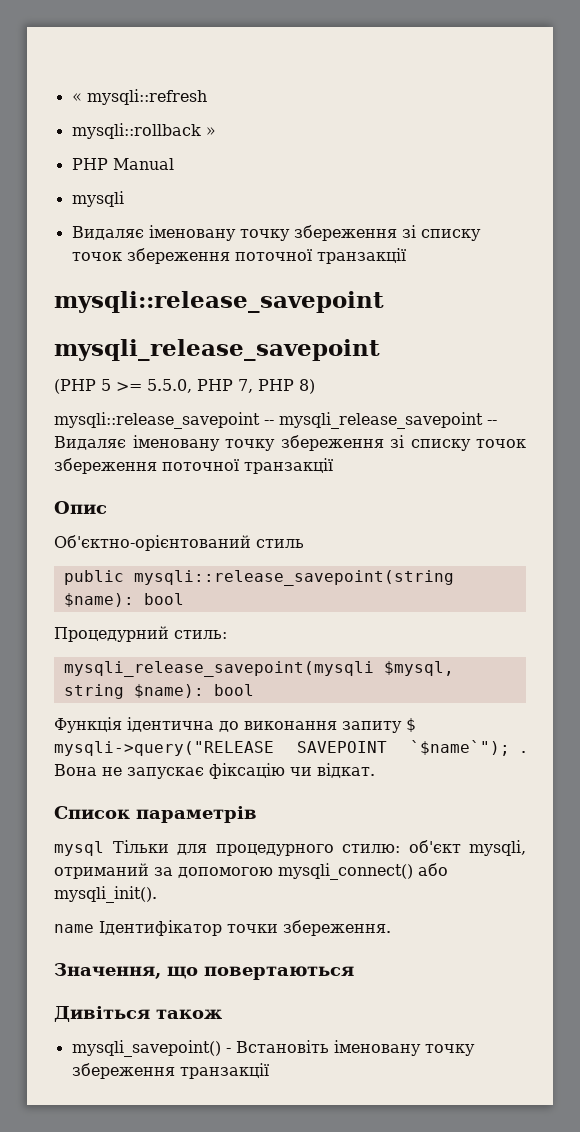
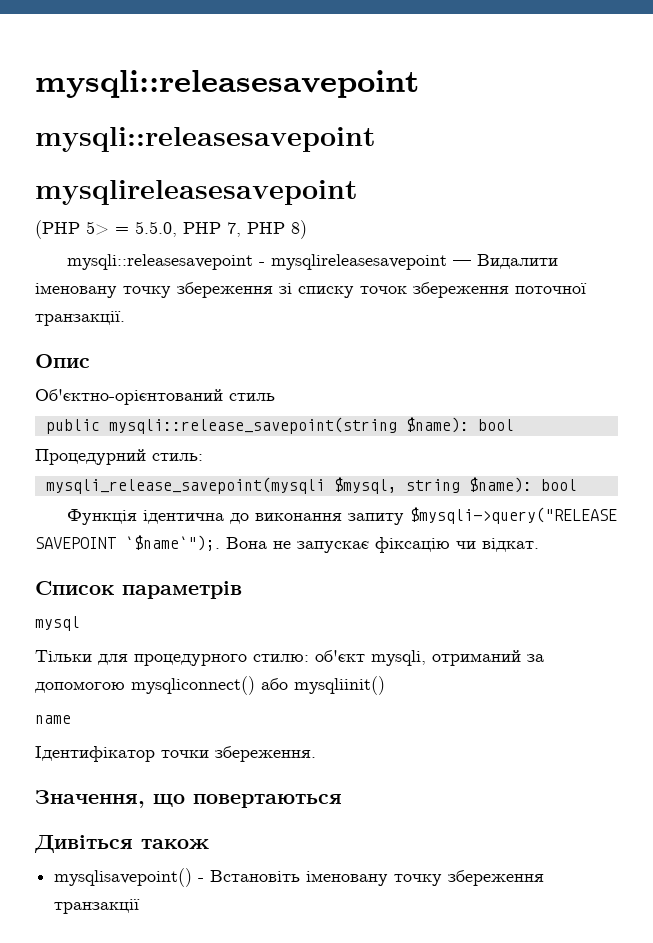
[71,89,207,105] [71,123,216,139] [71,158,174,170] [71,191,124,207] [71,225,481,241] [71,248,406,264] [54,291,384,313] [54,339,380,361] [54,379,315,394] [54,412,497,429] [54,435,526,451] [54,458,333,474] « mysqli::refresh // mysqli::rollback » // PHP Manual // mysqli // Видаляє іменовану точку збереження зі списку точок збереження поточної транзакції // mysqli::release_savepoint // mysqli_release_savepoint // (PHP 5 >= 5.5.0, PHP 7, PHP 8) // mysqli::release_savepoint -- mysqli_release_savepoint -- Видаляє іменовану точку збереження зі списку точок збереження поточної транзакції -> [35,70,419,98] [35,127,376,152] [35,180,358,205] [35,220,307,239] [66,254,558,270] [35,282,587,298] [35,311,125,326] mysqli::releasesavepoint // mysqli::releasesavepoint // mysqlireleasesavepoint // (PHP 5> = 5.5.0, PHP 7, PHP 8) // mysqli::releasesavepoint - mysqlireleasesavepoint — Видалити іменовану точку збереження зі списку точок збереження поточної транзакції.
[406,718,416,732] [54,740,526,756] $ mysqli->query("RELEASE SAVEPOINT `$name`"); . -> [409,507,617,524] [35,535,220,551] $mysqli->query("RELEASE SAVEPOINT `$name`");.
(104, 848) none -> (80, 623) //
[278,863,448,880] [54,886,157,903] mysqli_connect() або mysqli_init(). -> [131,676,385,695] mysqliconnect() або mysqliinit()
(94, 928) none -> (71, 719) //
[71,1040,221,1057] mysqli_savepoint() -> [54,868,193,887] mysqlisavepoint()

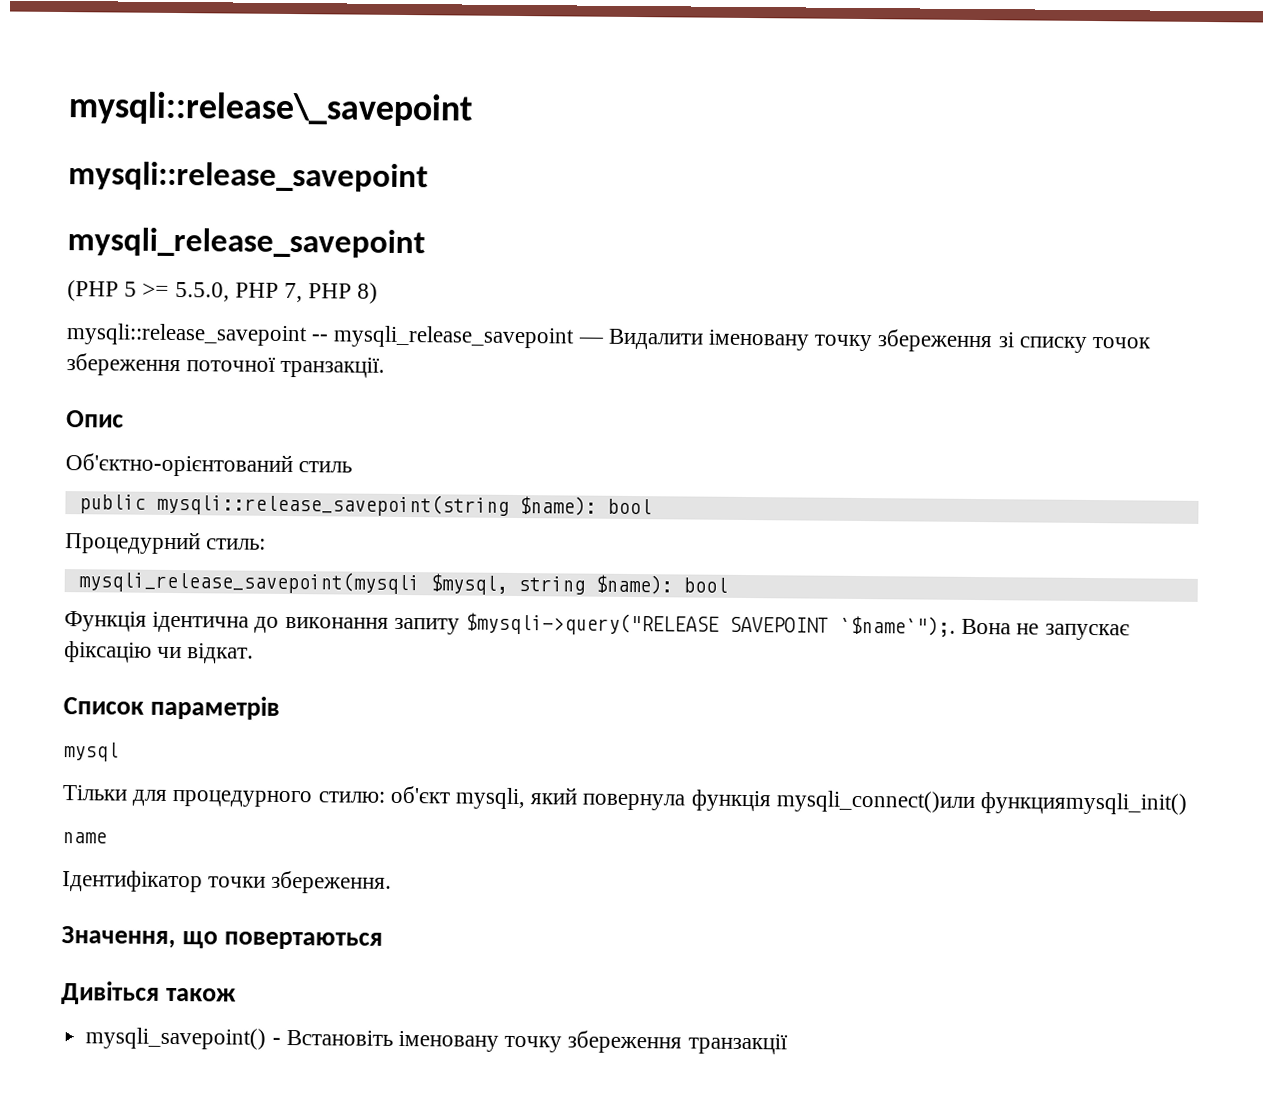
[35,70,419,98] [35,127,376,152] [35,180,358,205] mysqli::releasesavepoint // mysqli::releasesavepoint // mysqlireleasesavepoint -> [68,91,473,127] [68,161,428,193] [67,227,425,259] mysqli::release\_savepoint // mysqli::release_savepoint // mysqli_release_savepoint
[86,221,129,235] 5> = -> [124,281,170,297] 5 >=
[66,254,447,270] mysqli::releasesavepoint - mysqlireleasesavepoint -> [66,323,576,349] mysqli::release_savepoint -- mysqli_release_savepoint
[432,650,544,666] [35,676,385,695] отриманий за допомогою mysqliconnect() або mysqliinit() -> [530,787,1188,815] який повернула функція mysqli_connect()или функцияmysqli_init()
[54,868,193,887] mysqlisavepoint() -> [85,1027,267,1050] mysqli_savepoint()

